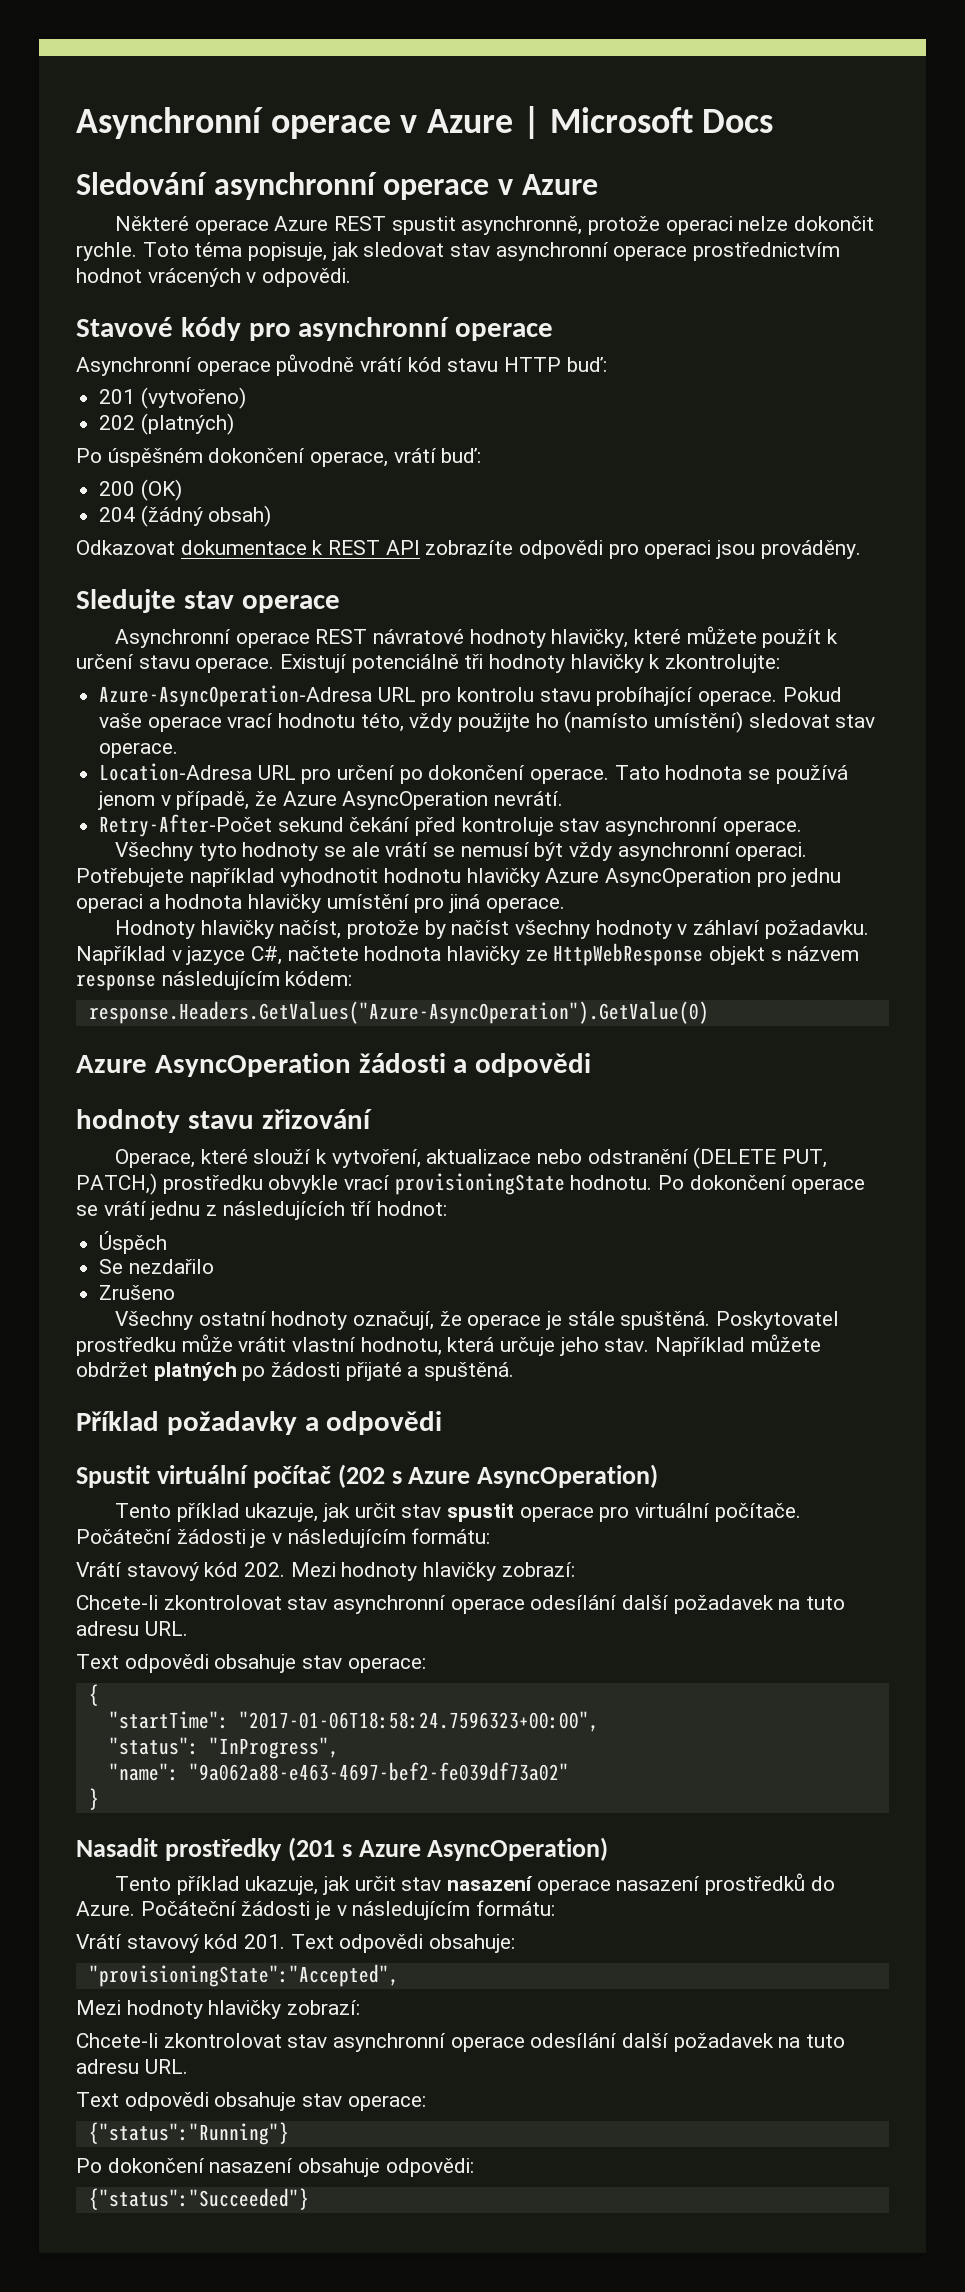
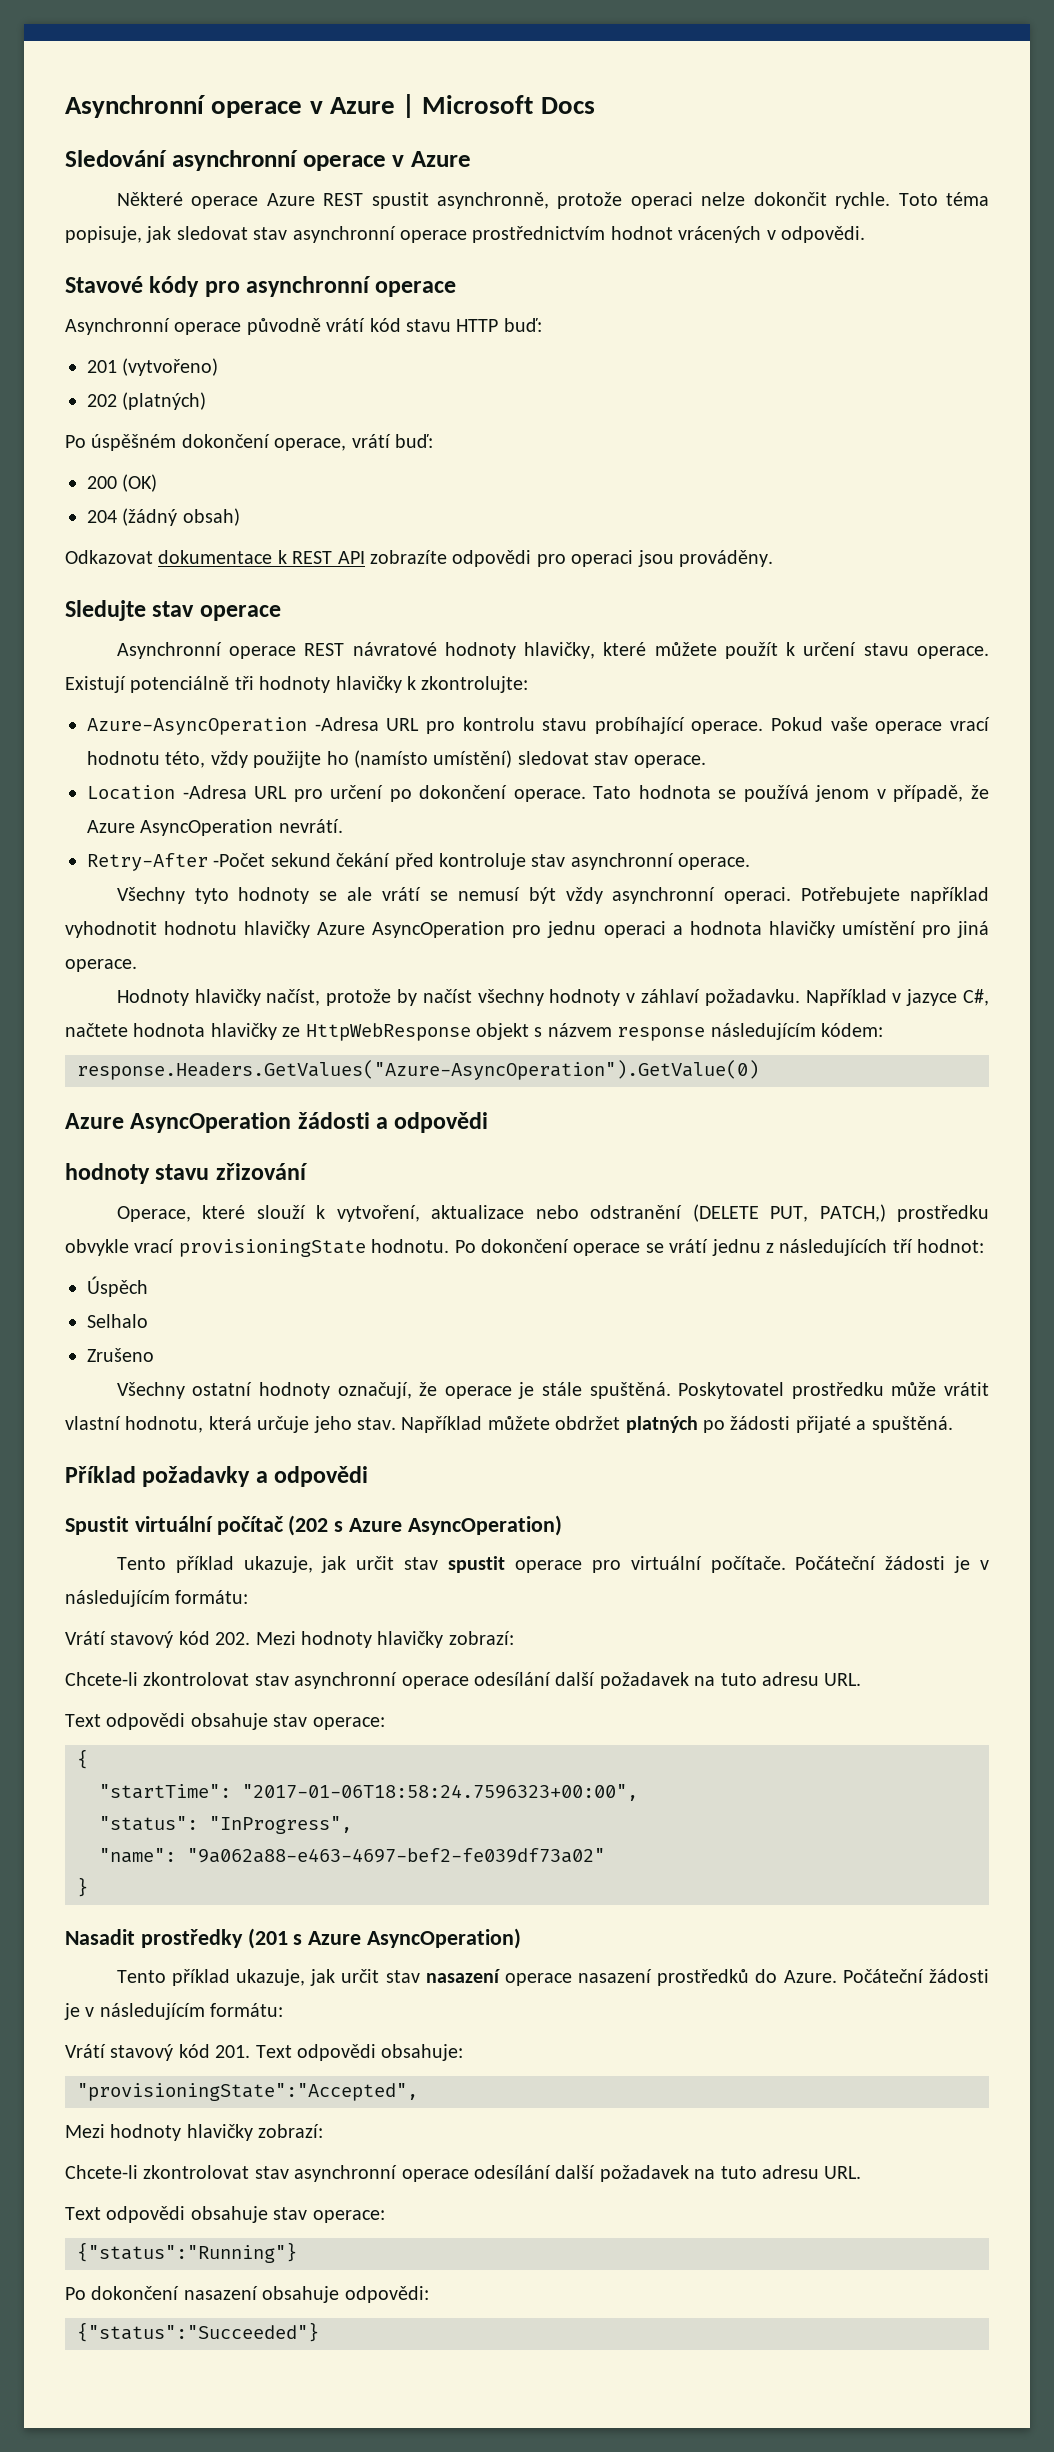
[99,685,373,707] Azure-AsyncOperation-Adresa -> [87,717,379,735] Azure-AsyncOperation -Adresa
[99,763,253,781] Location-Adresa -> [87,785,247,800] Location -Adresa
[99,814,273,837] Retry-After-Počet -> [87,853,266,871] Retry-After -Počet
[99,1259,214,1274] Se nezdařilo -> [87,1314,148,1328] Selhalo

